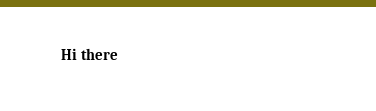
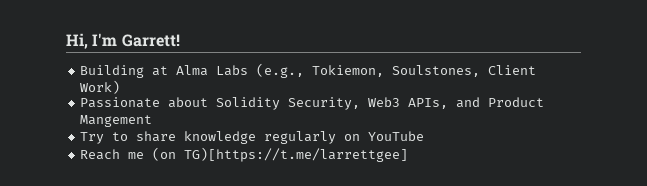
[61,48,119,60] Hi there -> [66,33,180,49] [80,63,537,78] [80,80,121,94] [80,97,545,110] [80,115,153,127] [80,131,425,144] [80,147,409,162] Hi, I'm Garrett! // Building at Alma Labs (e.g., Tokiemon, Soulstones, Client Work) // Passionate about Solidity Security, Web3 APIs, and Product Mangement // Try to share knowledge regularly on YouTube // Reach me (on TG)[https://t.me/larrettgee]

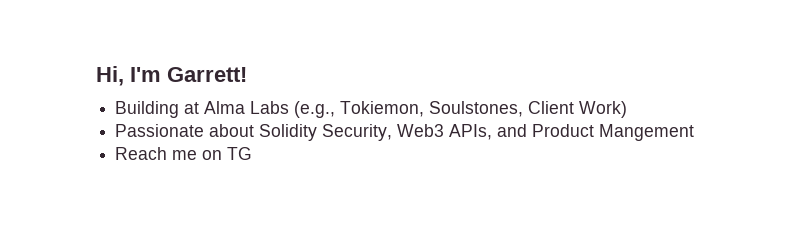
[80,131,425,144] // Try to share knowledge regularly on YouTube -> (695, 132) none
[152,147,409,162] (on TG)[https://t.me/larrettgee] -> [202,147,253,160] on TG

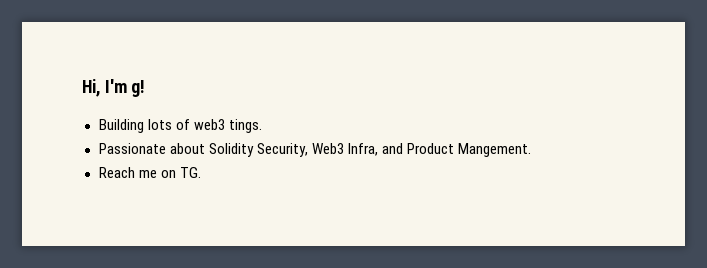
[167,67,247,82] Garrett! -> [131,80,146,97] g!
[184,101,628,118] at Alma Labs (e.g., Tokiemon, Soulstones, Client Work) -> [147,119,262,133] lots of web3 tings.
[449,124,493,140] APIs, -> [347,143,378,156] Infra,
[599,124,695,141] Mangement -> [457,143,531,157] Mangement.
[227,147,253,160] TG -> [179,167,201,178] TG.

